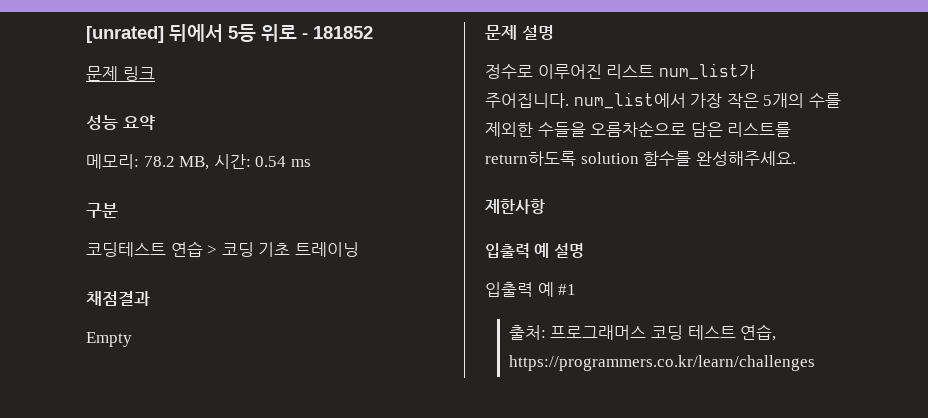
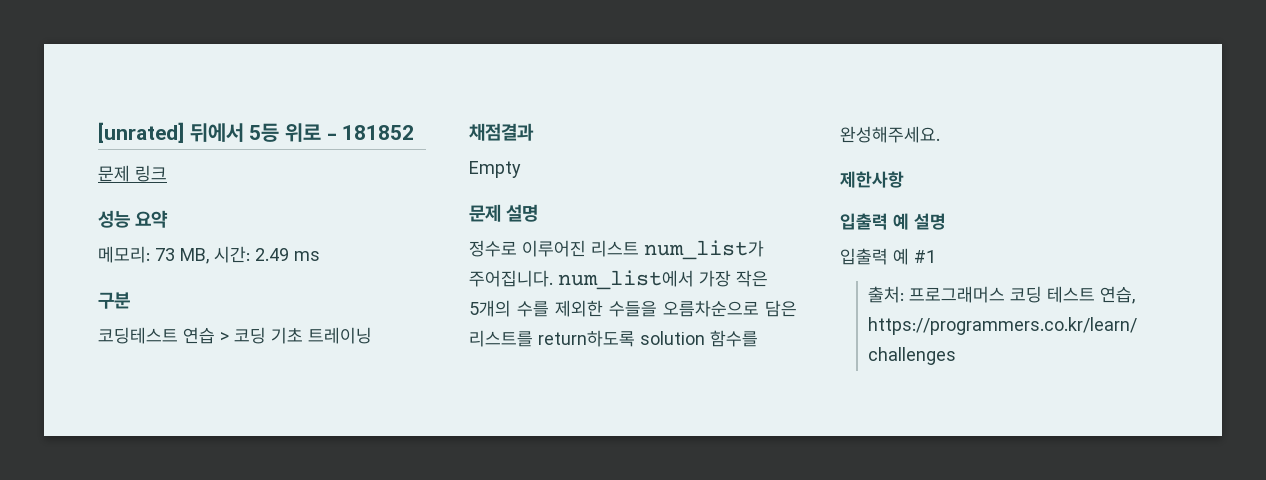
[143,156,175,167] 78.2 -> [155,248,175,261] 73
[255,156,287,167] 0.54 -> [255,248,289,261] 2.49

